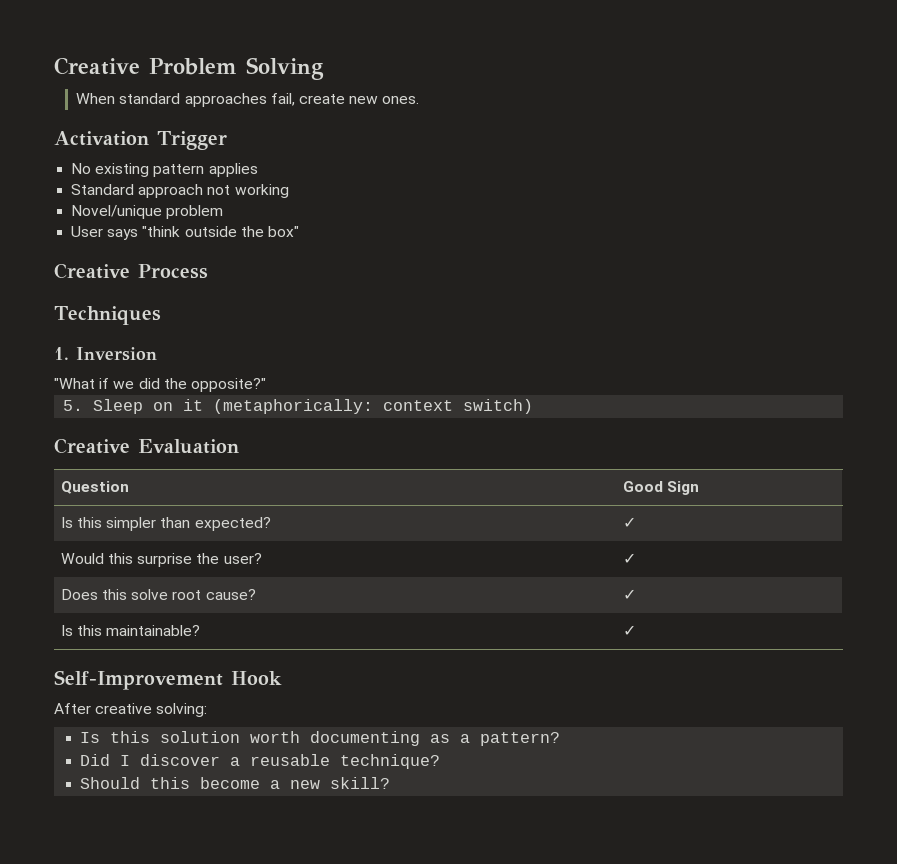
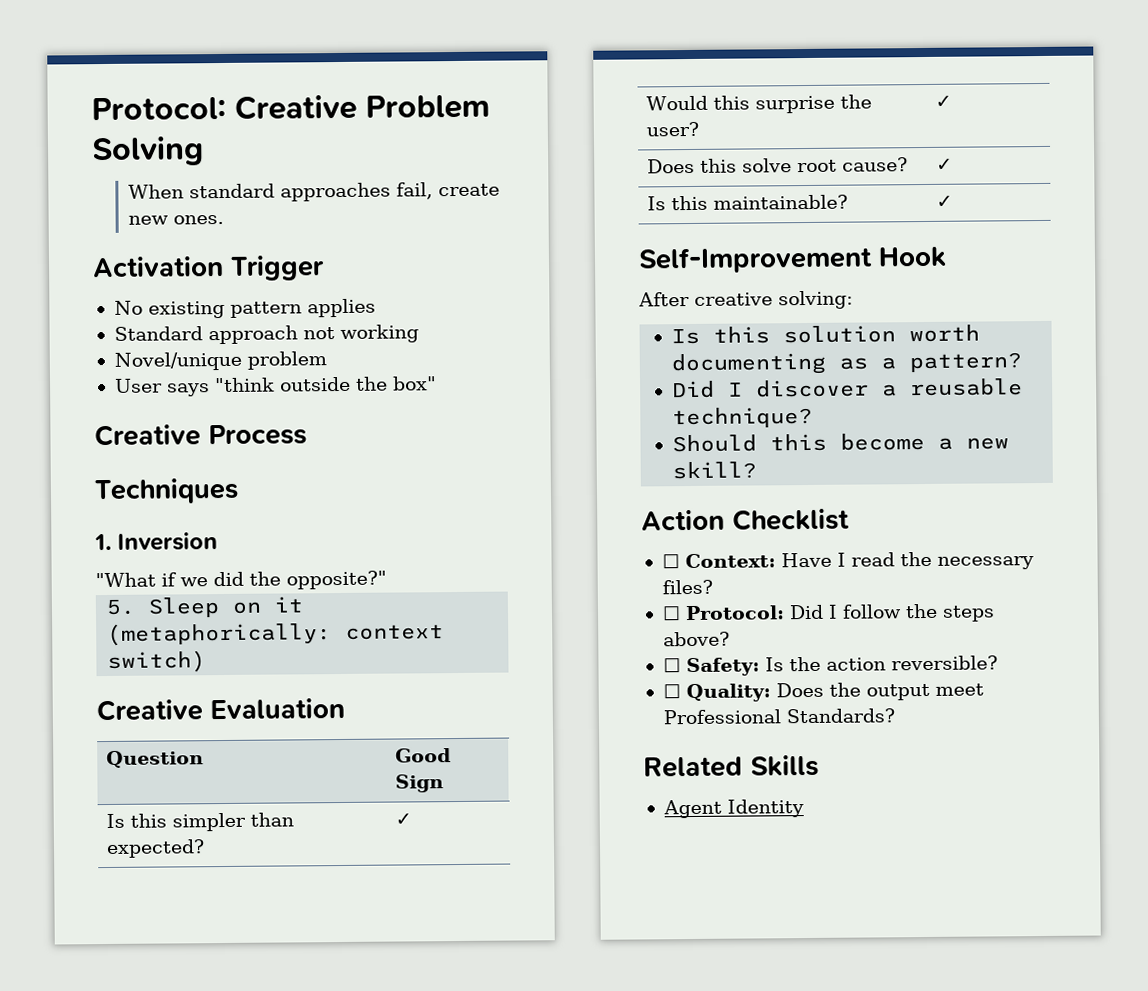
(54, 66) none -> [91,96,226,121] Protocol:
(391, 783) none -> [641,508,850,531] [661,551,1034,570] [661,579,713,595] [661,603,995,622] [662,631,730,647] [662,655,998,677] [662,682,984,703] [662,708,895,725] [643,754,819,778] [662,799,804,819] // Action Checklist // ☐ Context: Have I read the necessary files? // ☐ Protocol: Did I follow the steps above? // ☐ Safety: Is the action reversible? // ☐ Quality: Does the output meet Professional Standards? // Related Skills // Agent Identity

